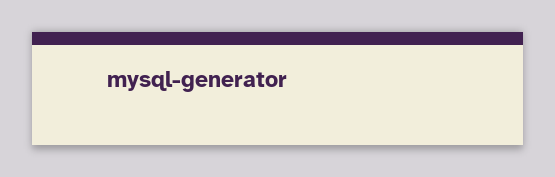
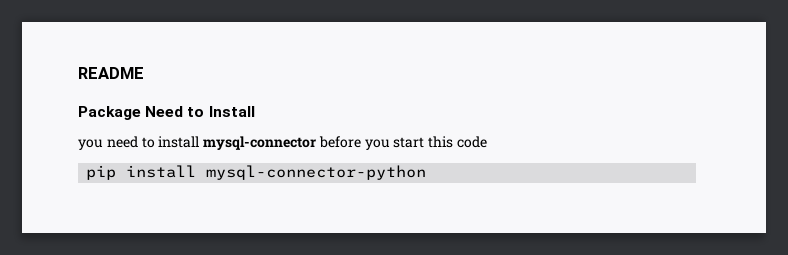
[107,71,287,92] mysql-generator -> [78,67,144,79] [78,106,255,120] [78,136,488,150] [86,165,427,180] README // Package Need to Install // you need to install mysql-connector before you start this code // pip install mysql-connector-python

